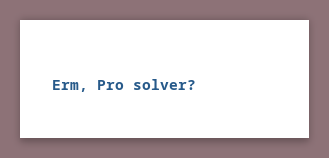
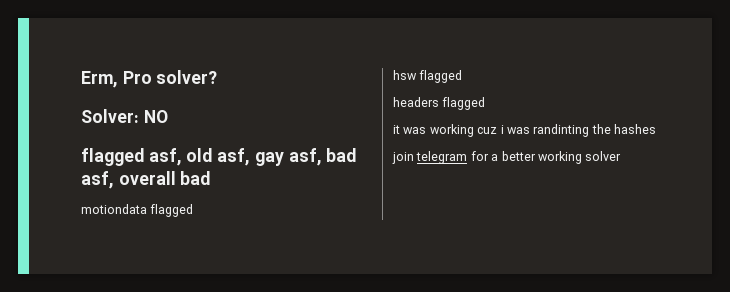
(196, 84) none -> [81,109,168,123] [81,148,357,166] [81,171,211,189] [81,204,194,217] [393,70,463,83] [393,97,486,110] [393,124,656,137] [392,151,622,164] // Solver: NO // flagged asf, old asf, gay asf, bad asf, overall bad // motiondata flagged // hsw flagged // headers flagged // it was working cuz i was randinting the hashes // join telegram for a better working solver

